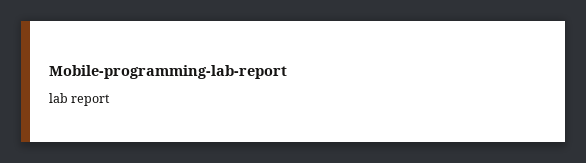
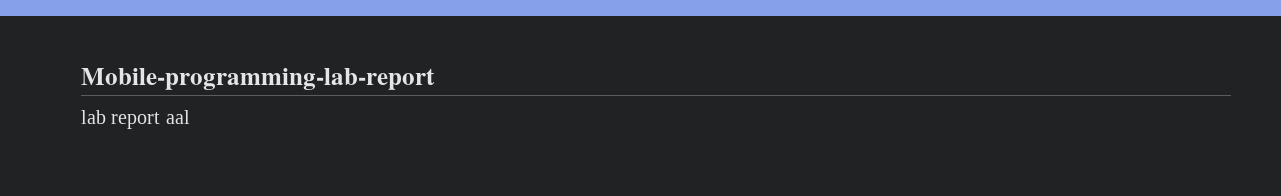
(111, 100) none -> [165,110,190,124] aal

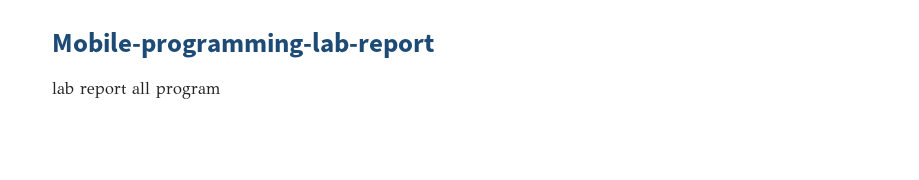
[165,110,190,124] aal -> [132,82,221,99] all program

